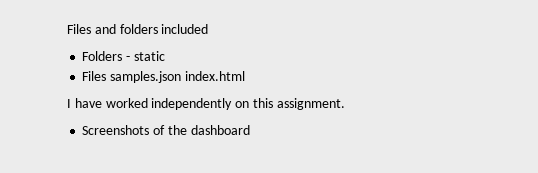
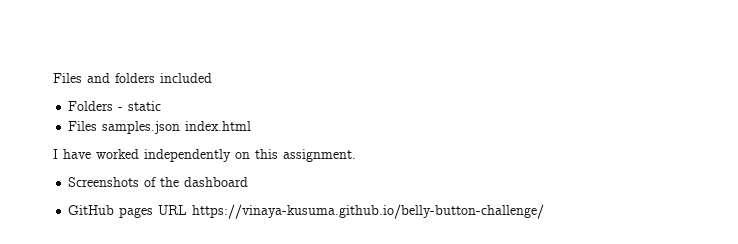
(250, 130) none -> [68,204,545,219] // GitHub pages URL https://vinaya-kusuma.github.io/belly-button-challenge/

